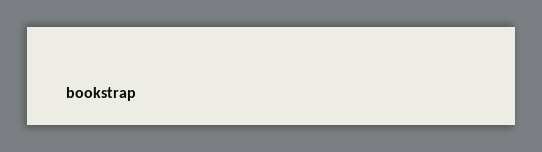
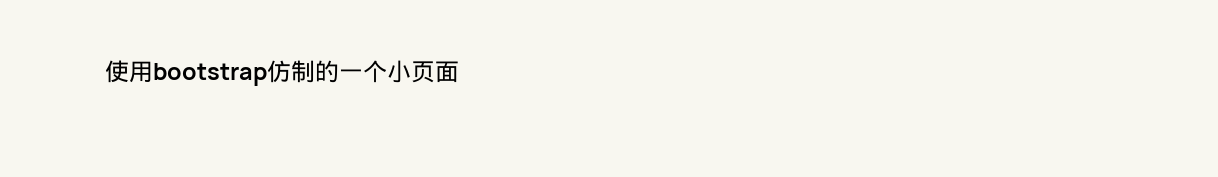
[66,87,136,101] bookstrap -> [105,60,459,86] 使用bootstrap仿制的一个小页面

